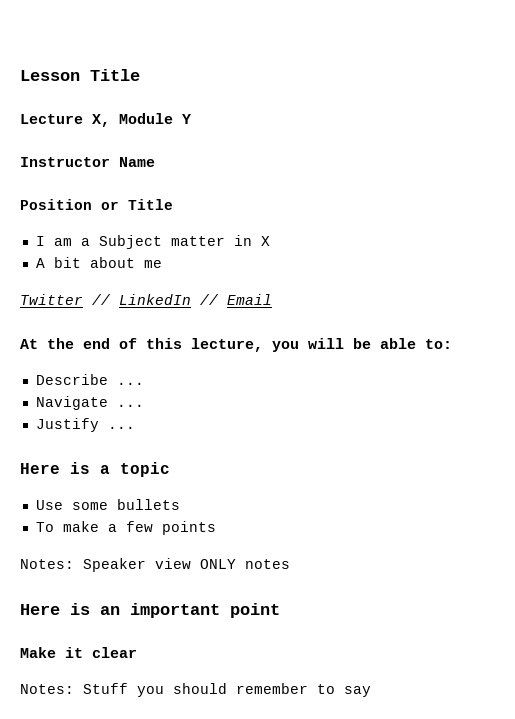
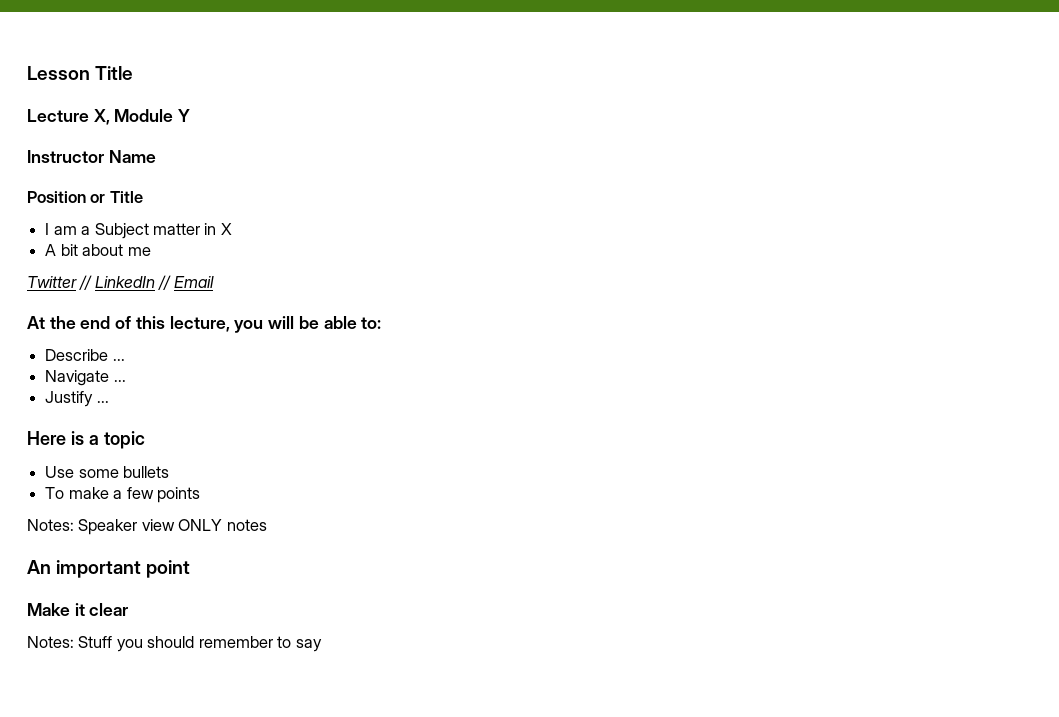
[20,603,120,615] Here is an -> [27,560,51,574] An

